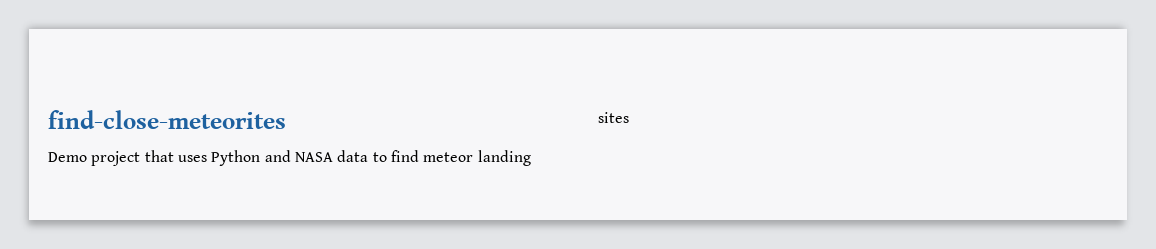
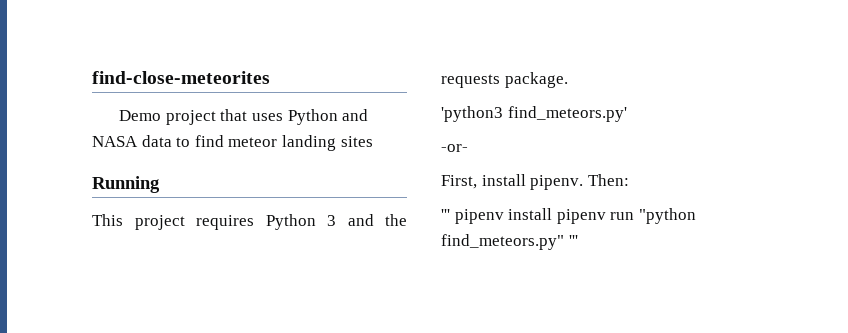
(629, 117) none -> [92,176,160,193] [92,214,407,230] [441,72,568,88] [441,106,627,122] [441,144,468,152] [441,174,629,190] [441,208,696,224] [441,234,578,250] // Running // This project requires Python 3 and the requests package. // 'python3 find_meteors.py' // -or- // First, install pipenv. Then: // ''' pipenv install pipenv run "python find_meteors.py" '''

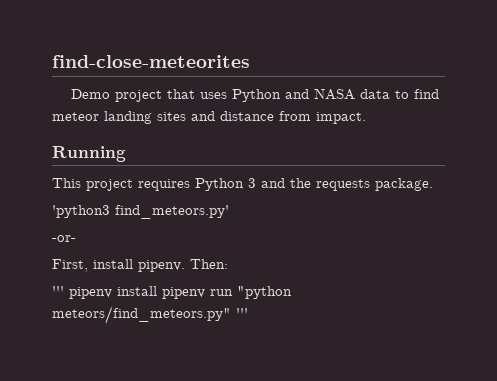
(373, 141) none -> [191,111,366,124] and distance from impact.
[441,234,564,250] find_meteors.py" -> [52,306,231,324] meteors/find_meteors.py"

